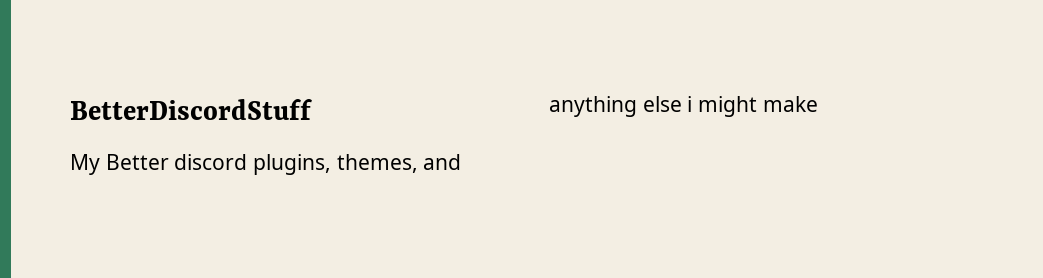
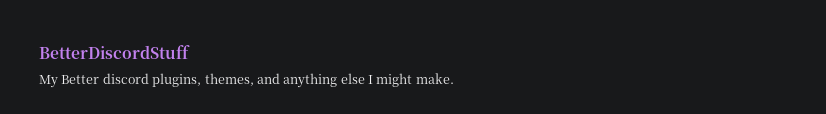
[687,96,818,117] i might make -> [368,73,454,87] I might make.

